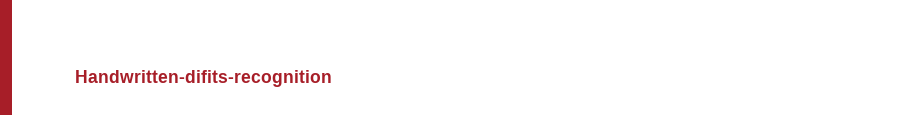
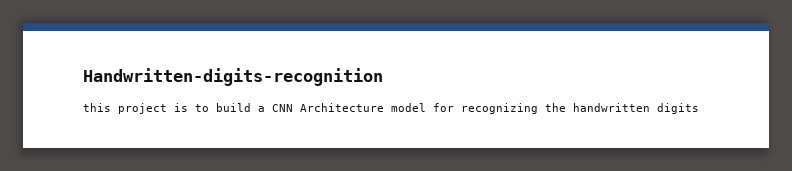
[75,70,332,87] Handwritten-difits-recognition -> [83,68,383,86] [83,103,699,114] Handwritten-digits-recognition // this project is to build a CNN Architecture model for recognizing the handwritten digits

